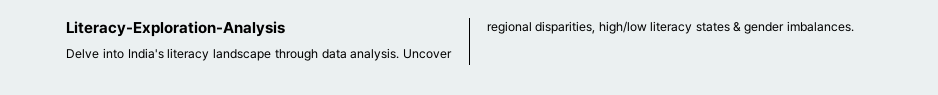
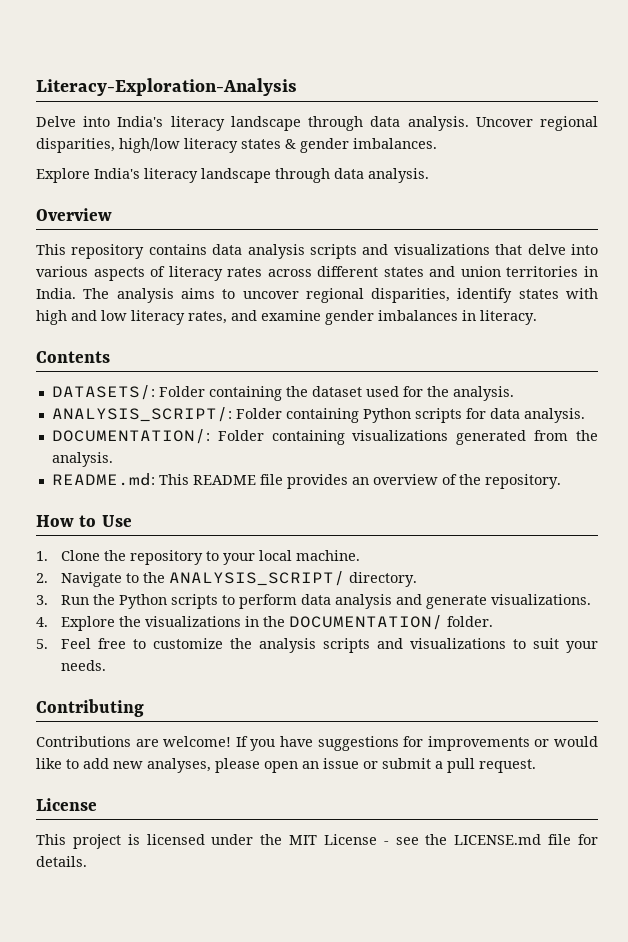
(854, 26) none -> [36,168,429,183] [36,208,112,221] [36,244,598,259] [36,266,598,281] [36,288,598,303] [36,310,537,325] [36,351,110,363] [51,385,514,401] [51,407,585,423] [51,429,598,445] [51,452,113,467] [51,473,561,489] [36,515,132,527] [36,550,360,565] [36,571,417,587] [36,594,591,609] [36,615,493,631] [36,638,598,653] [60,660,106,671] [36,699,144,717] [36,736,599,751] [36,758,536,773] [36,798,97,811] [36,834,598,849] [36,856,87,867] // Explore India's literacy landscape through data analysis. // Overview // This repository contains data analysis scripts and visualizations that delve into various aspects of literacy rates across different states and union territories in India. The analysis aims to uncover regional disparities, identify states with high and low literacy rates, and examine gender imbalances in literacy. // Contents // DATASETS/: Folder containing the dataset used for the analysis. // ANALYSIS_SCRIPT/: Folder containing Python scripts for data analysis. // DOCUMENTATION/: Folder containing visualizations generated from the analysis. // README.md: This README file provides an overview of the repository. // How to Use // 1. Clone the repository to your local machine. // 2. Navigate to the ANALYSIS_SCRIPT/ directory. // 3. Run the Python scripts to perform data analysis and generate visualizations. // 4. Explore the visualizations in the DOCUMENTATION/ folder. // 5. Feel free to customize the analysis scripts and visualizations to suit your needs. // Contributing // Contributions are welcome! If you have suggestions for improvements or would like to add new analyses, please open an issue or submit a pull request. // License // This project is licensed under the MIT License - see the LICENSE.md file for details.

